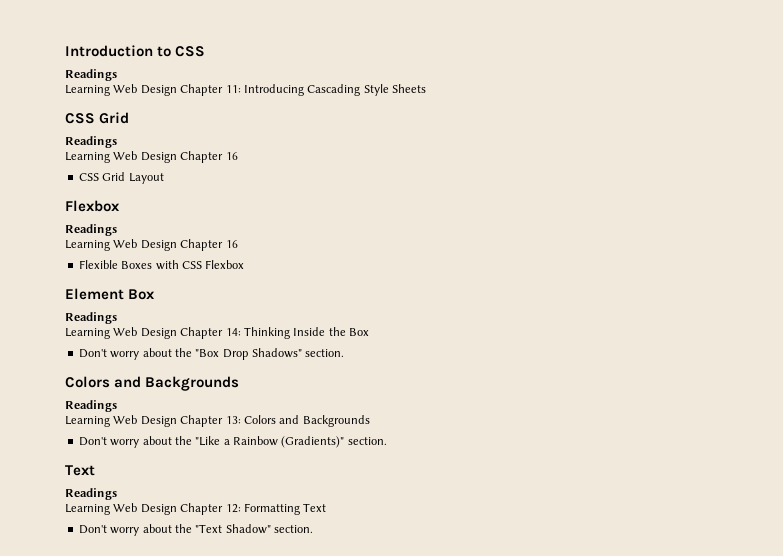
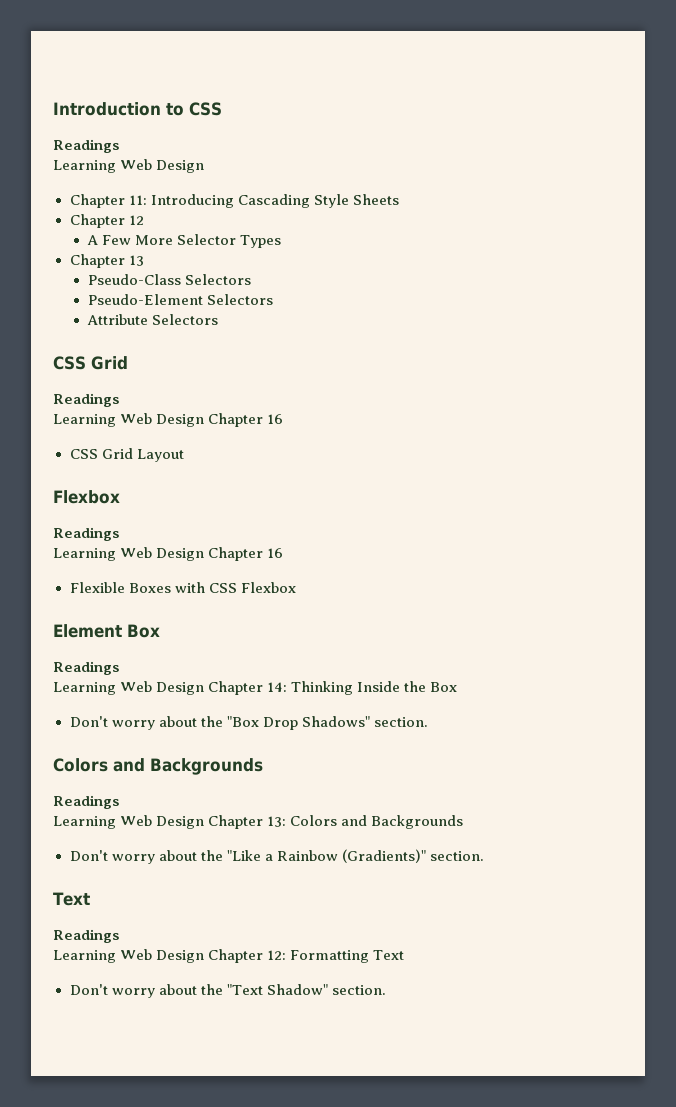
(177, 90) none -> (205, 166) //
(426, 88) none -> [69,214,144,228] [86,234,281,248] [69,254,144,268] [87,274,251,285] [87,294,273,305] [86,314,218,325] // Chapter 12 // A Few More Selector Types // Chapter 13 // Pseudo-Class Selectors // Pseudo-Element Selectors // Attribute Selectors

